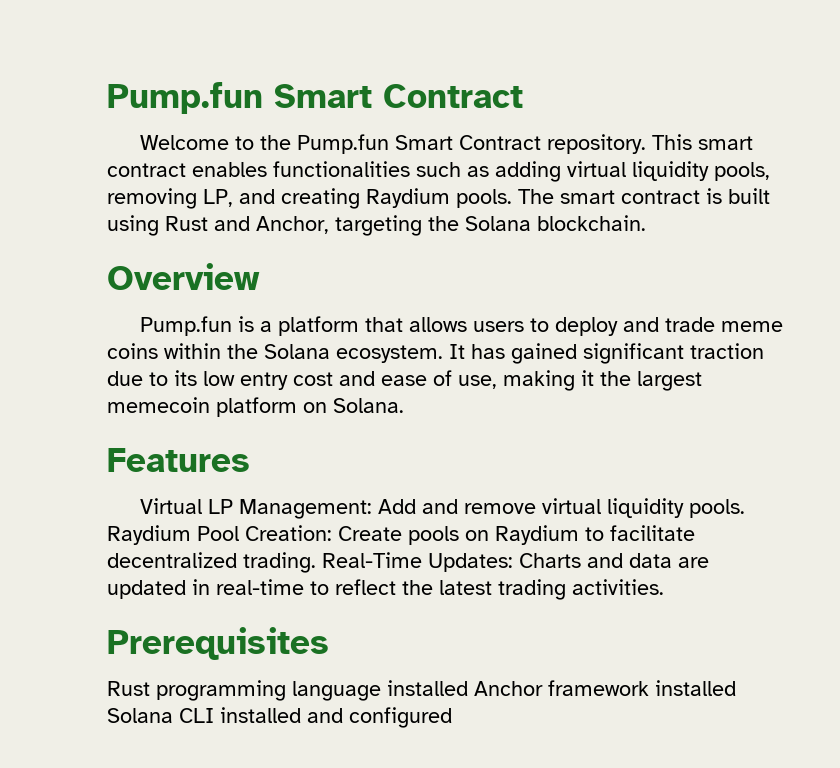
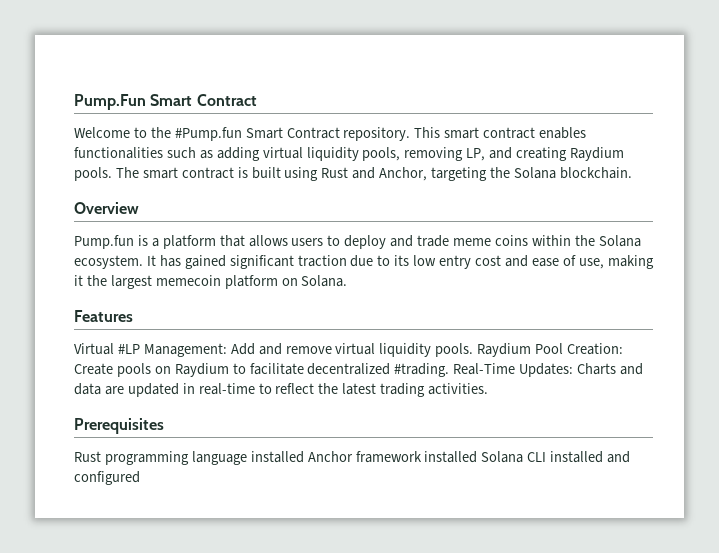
[107,82,263,114] Pump.fun -> [74,94,146,110] Pump.Fun
[296,134,389,154] Pump.fun -> [174,127,242,141] #Pump.fun
[207,499,233,514] LP -> [117,344,140,354] #LP
[243,552,316,573] trading. -> [394,363,450,377] #trading.

